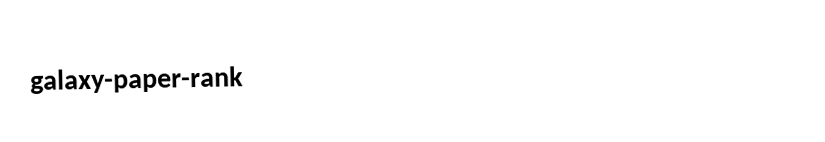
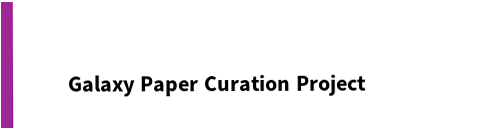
[29,66,244,95] galaxy-paper-rank -> [68,74,367,97] Galaxy Paper Curation Project

